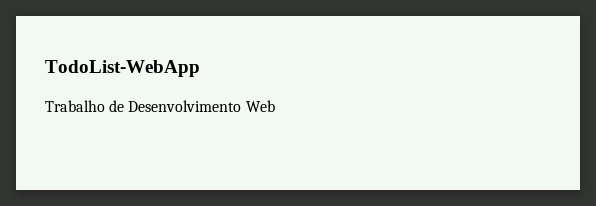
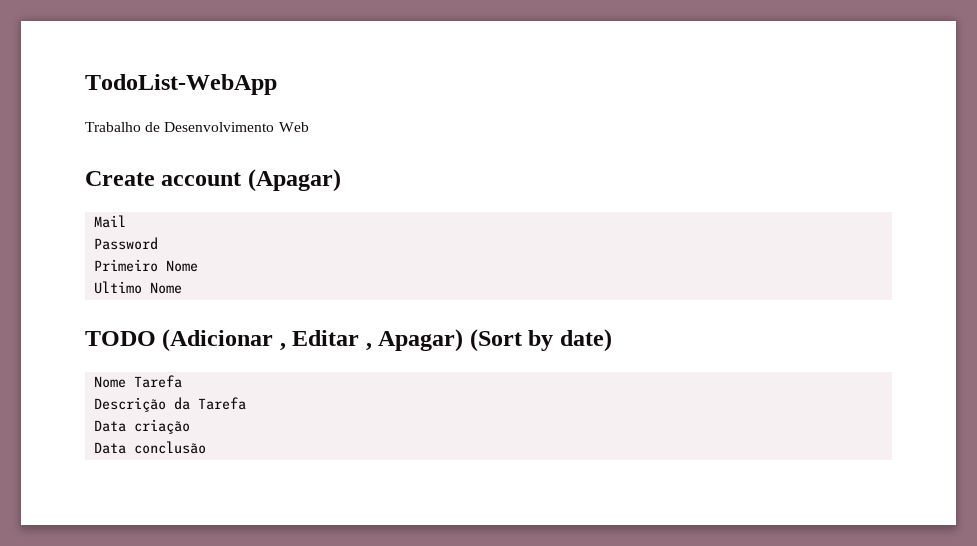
(275, 106) none -> [85,169,341,192] [94,215,127,228] [94,237,159,250] [94,259,199,272] [94,281,183,294] [85,329,612,352] [94,375,183,388] [94,397,247,412] [94,419,191,434] [94,441,207,454] // Create account (Apagar) // Mail // Password // Primeiro Nome // Ultimo Nome // TODO (Adicionar , Editar , Apagar) (Sort by date) // Nome Tarefa // Descrição da Tarefa // Data criação // Data conclusão

